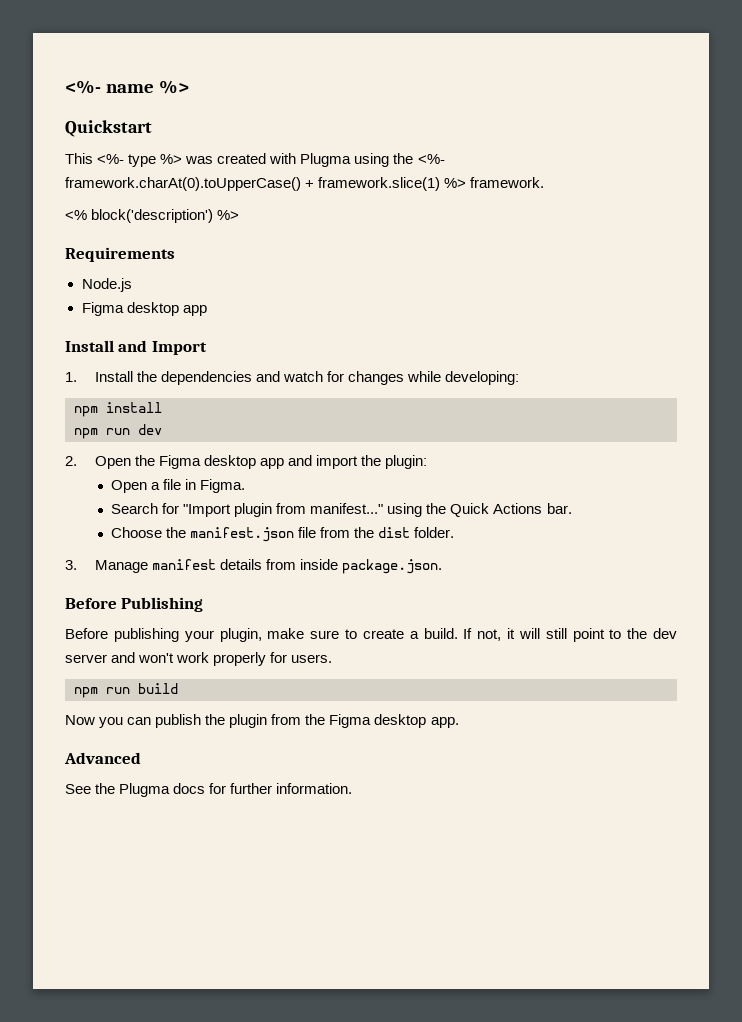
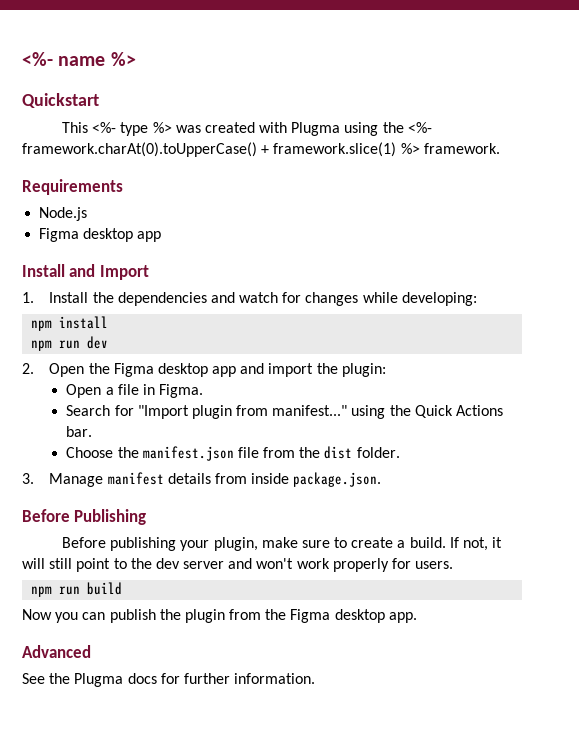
[65,209,240,223] // <% block('description') %> -> (500, 148) none

